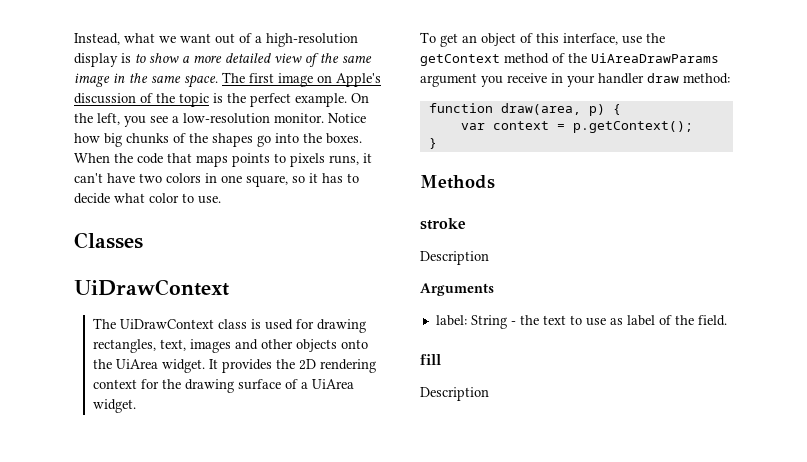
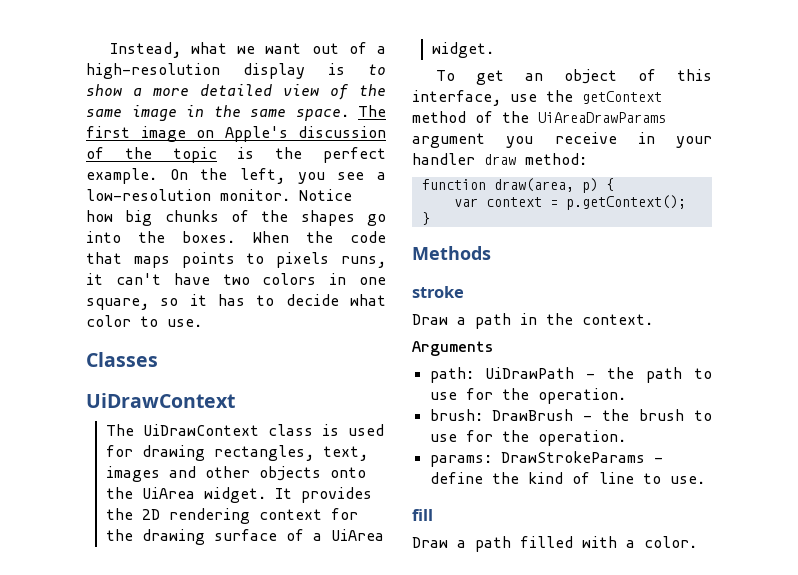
[420,251,489,265] Description -> [412,313,653,329] Draw a path in the context.
[435,315,727,329] [420,354,441,365] [420,387,489,401] label: String - the text to use as label of the field. // fill // Description -> [429,367,712,383] [429,388,626,404] [429,409,712,421] [429,430,626,446] [429,451,663,467] [429,472,705,484] [412,509,433,521] [412,536,697,552] path: UiDrawPath - the path to use for the operation. // brush: DrawBrush - the brush to use for the operation. // params: DrawStrokeParams - define the kind of line to use. // fill // Draw a path filled with a color.

